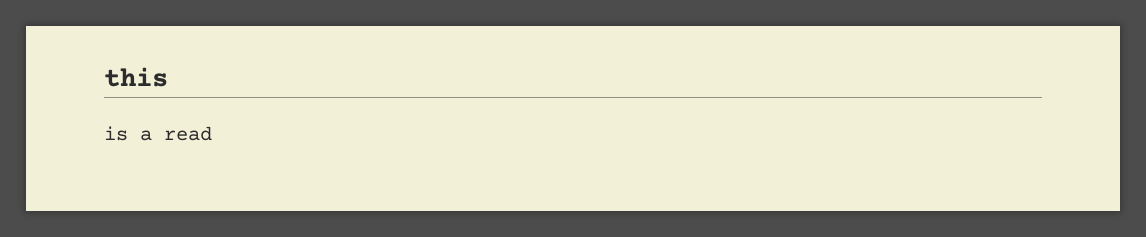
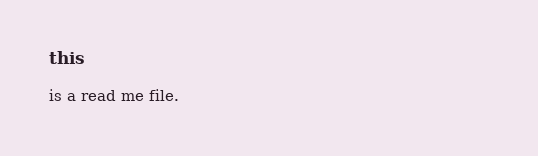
(212, 133) none -> [121,89,179,101] me file.

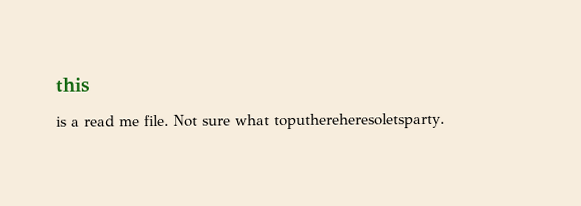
(179, 95) none -> [173,112,445,130] Not sure what toputhereheresoletsparty.

